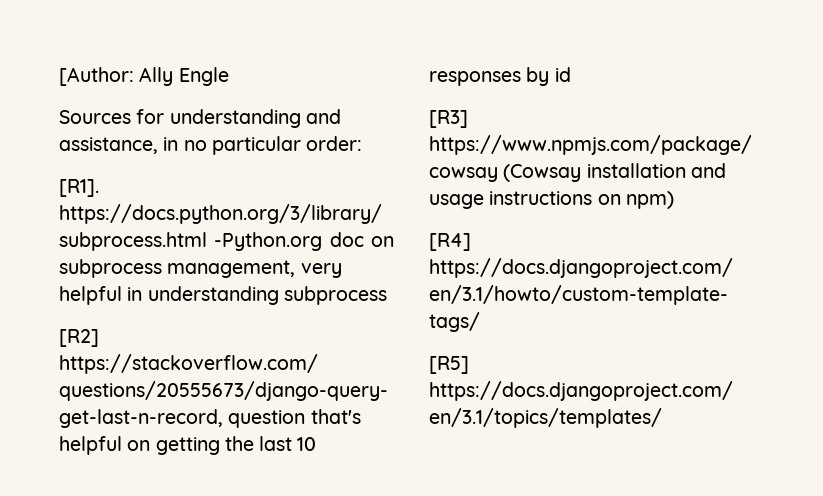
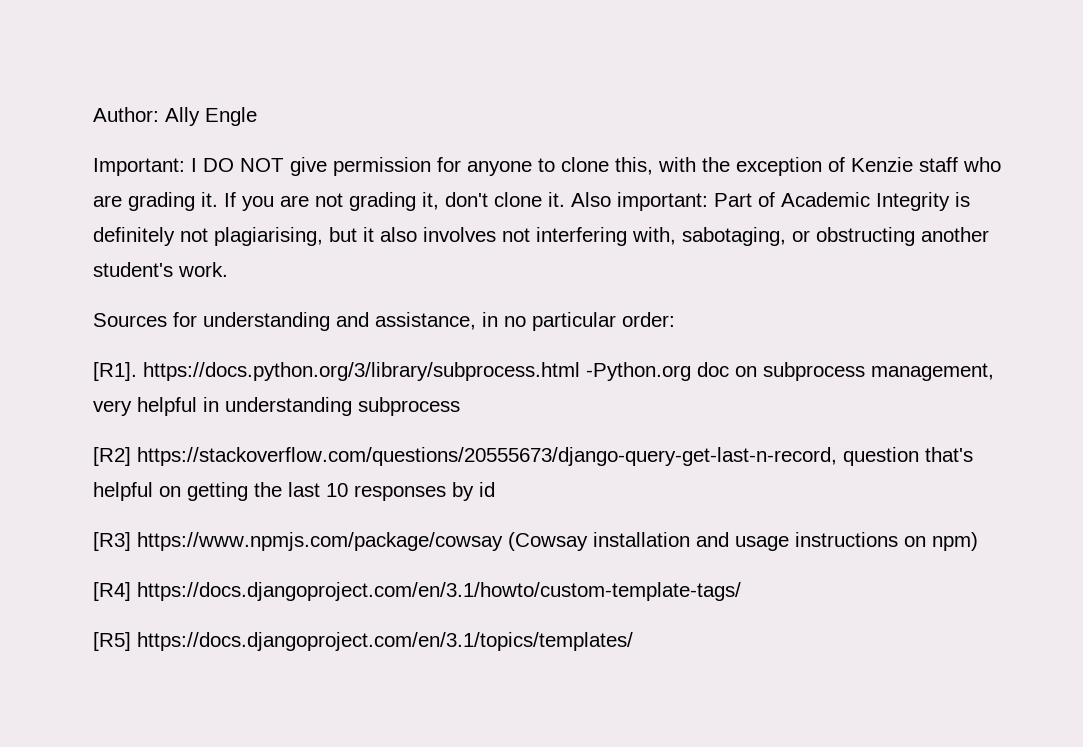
[59,67,134,86] [Author: -> [93,107,159,122] Author:
(229, 76) none -> [93,157,1001,176] [93,192,970,211] [93,227,989,246] [93,262,228,277] // Important: I DO NOT give permission for anyone to clone this, with the exception of Kenzie staff who are grading it. If you are not grading it, don't clone it. Also important: Part of Academic Integrity is definitely not plagiarising, but it also involves not interfering with, sabotaging, or obstructing another student's work.

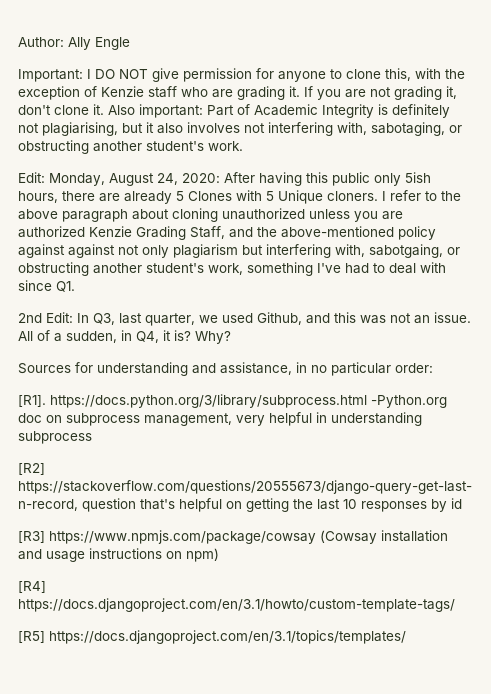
(228, 269) none -> [18,172,431,186] [18,190,461,204] [18,208,403,222] [18,226,436,240] [18,244,460,258] [18,262,446,276] [18,280,75,292] [18,312,471,326] [18,330,231,344] // Edit: Monday, August 24, 2020: After having this public only 5ish hours, there are already 5 Clones with 5 Unique cloners. I refer to the above paragraph about cloning unauthorized unless you are authorized Kenzie Grading Staff, and the above-mentioned policy against against not only plagiarism but interfering with, sabotgaing, or obstructing another student's work, something I've had to deal with since Q1. // 2nd Edit: In Q3, last quarter, we used Github, and this was not an issue. All of a sudden, in Q4, it is? Why?

